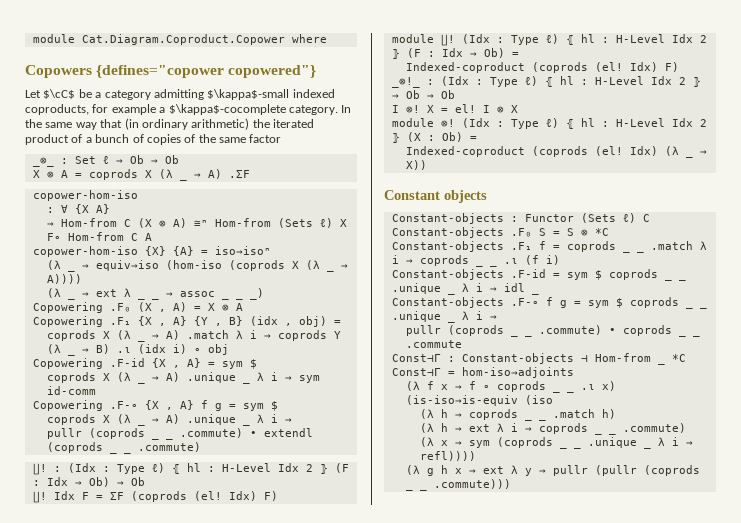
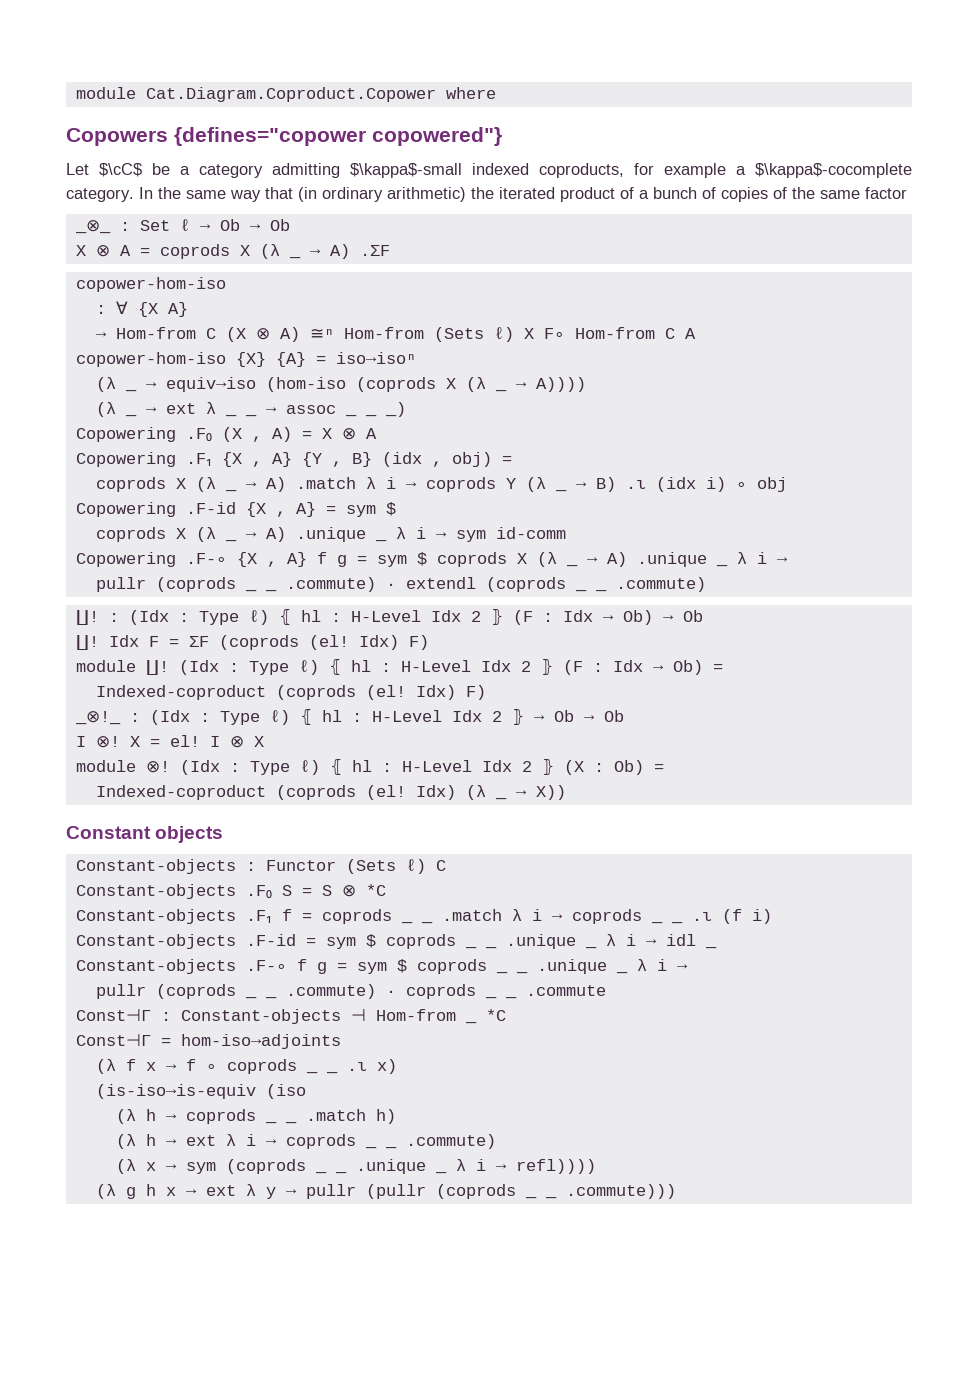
(278, 406) // -> (427, 559) none

